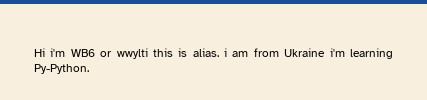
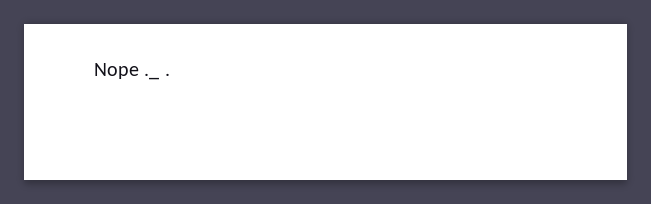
[34,48,393,59] [34,64,89,74] Hi i'm WB6 or wwylti this is alias. i am from Ukraine i'm learning Py-Python. -> [94,63,170,80] Nope ._ .

